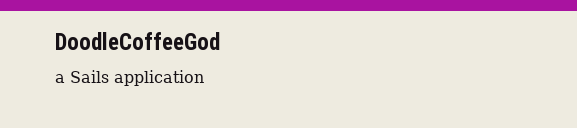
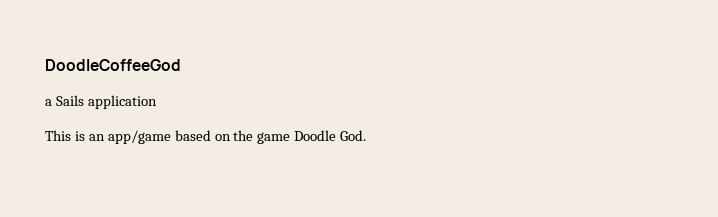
(204, 78) none -> [45,130,367,144] // This is an app/game based on the game Doodle God.

